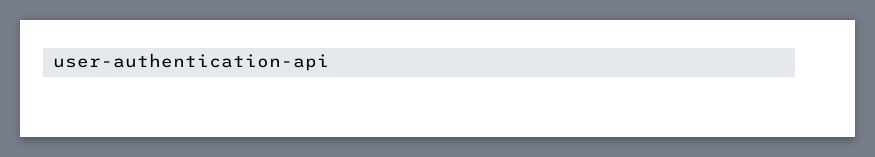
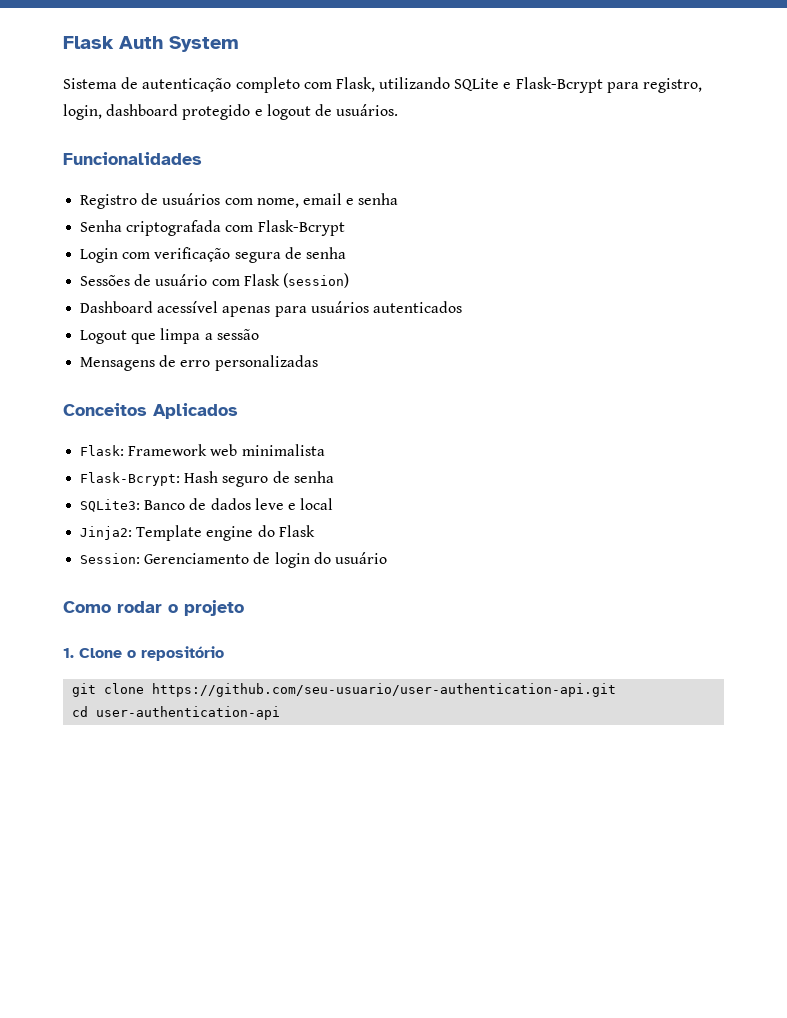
(53, 62) none -> [63,36,239,52] [63,77,703,93] [63,104,399,120] [63,152,202,165] [80,193,399,209] [80,220,345,236] [80,247,346,263] [80,273,349,288] [80,301,462,317] [80,328,259,344] [80,355,318,371] [63,403,238,419] [80,444,325,456] [80,471,334,487] [80,498,334,512] [80,525,315,541] [80,552,387,568] [63,600,244,616] [63,646,224,661] [72,683,617,697] [72,706,89,717] Flask Auth System // Sistema de autenticação completo com Flask, utilizando SQLite e Flask-Bcrypt para registro, login, dashboard protegido e logout de usuários. // Funcionalidades // Registro de usuários com nome, email e senha // Senha criptografada com Flask-Bcrypt // Login com verificação segura de senha // Sessões de usuário com Flask (session) // Dashboard acessível apenas para usuários autenticados // Logout que limpa a sessão // Mensagens de erro personalizadas // Conceitos Aplicados // Flask: Framework web minimalista // Flask-Bcrypt: Hash seguro de senha // SQLite3: Banco de dados leve e local // Jinja2: Template engine do Flask // Session: Gerenciamento de login do usuário // Como rodar o projeto // 1. Clone o repositório // git clone https://github.com/seu-usuario/user-authentication-api.git // cd

